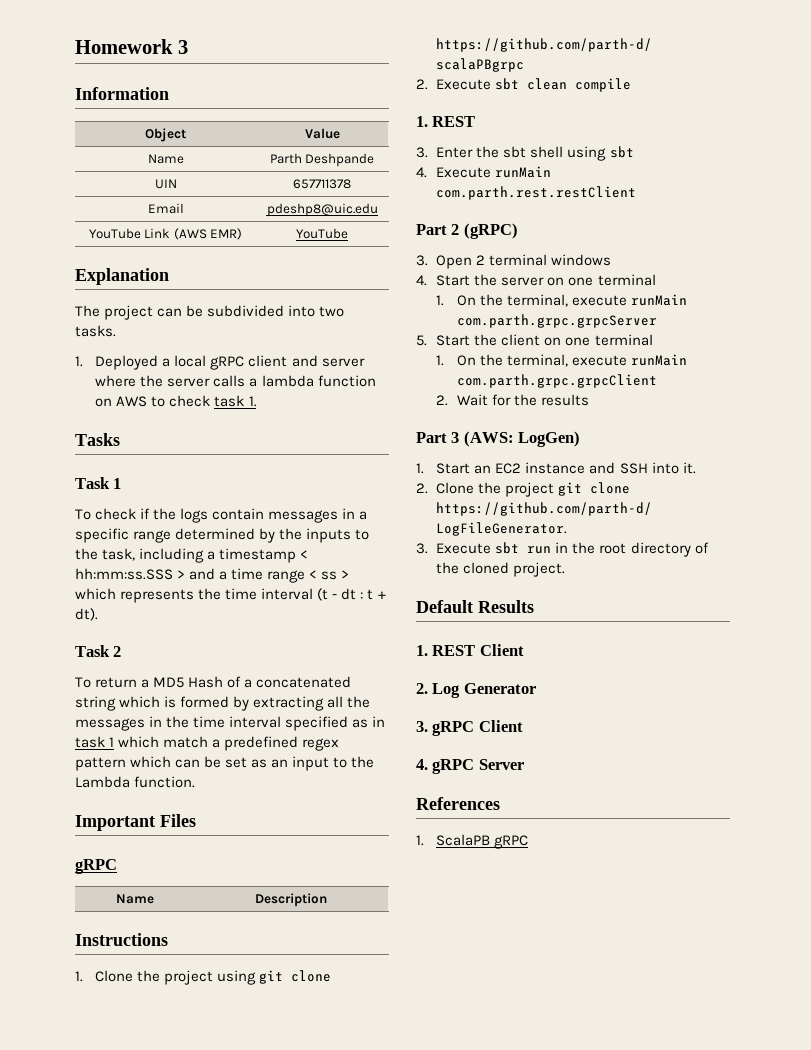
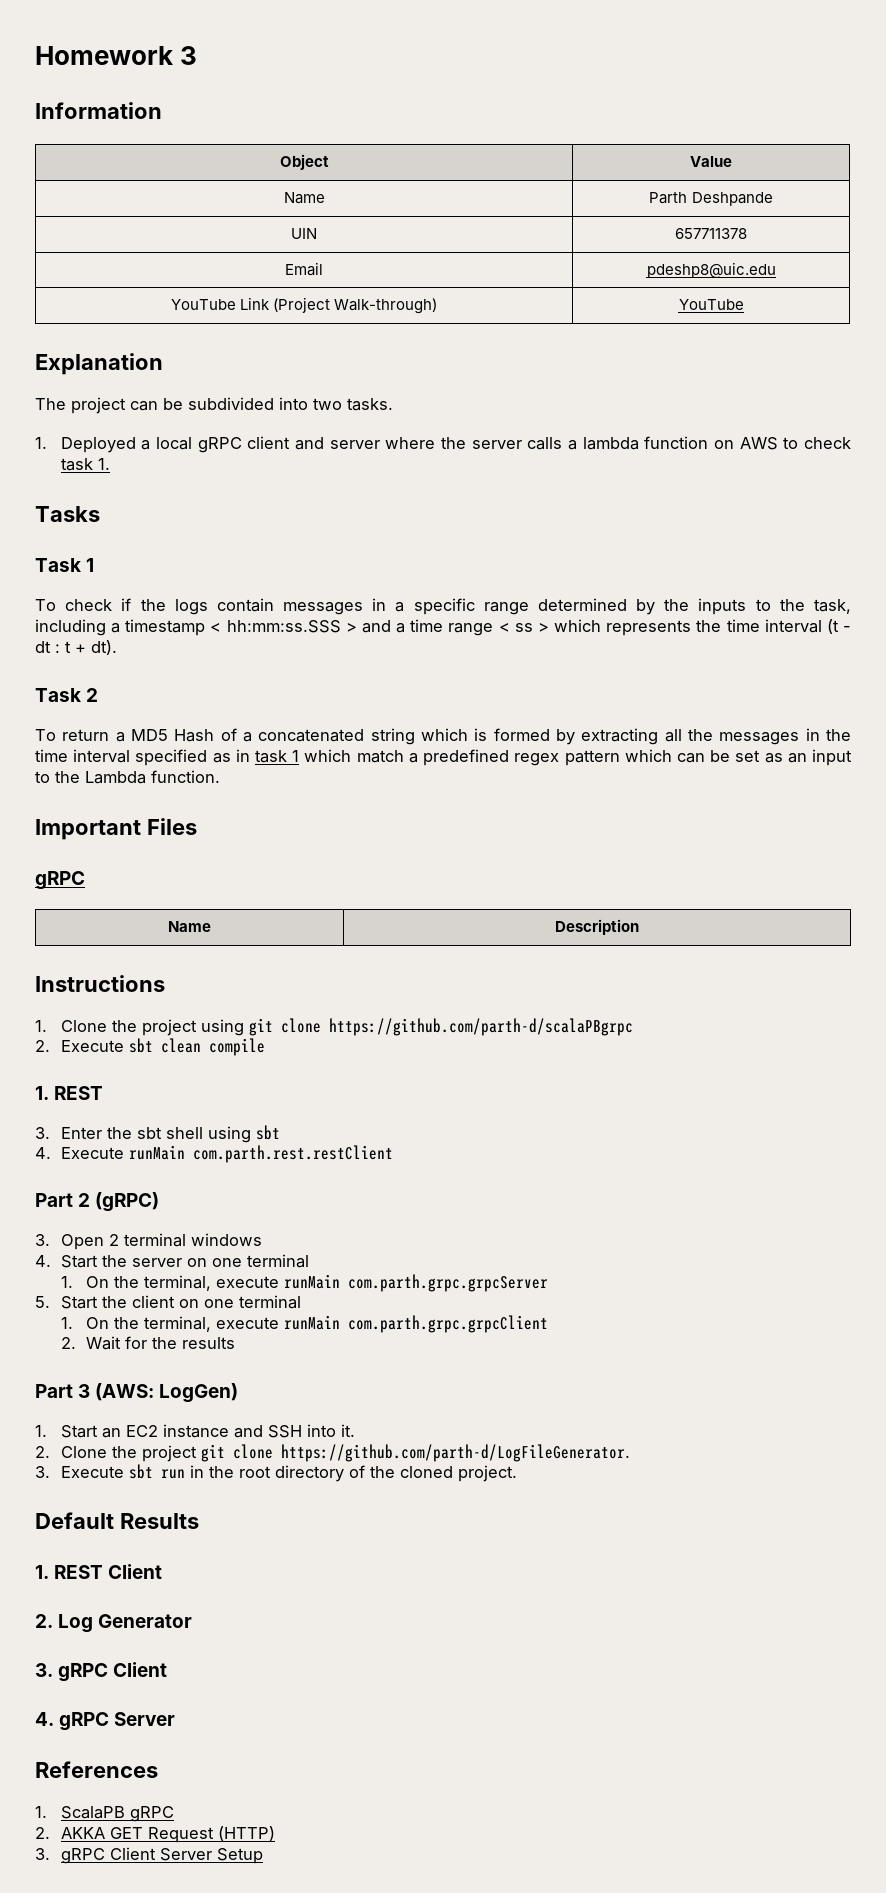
[173,228,243,240] (AWS EMR) -> [273,297,438,314] (Project Walk-through)
(529, 842) none -> [35,1826,275,1843] [35,1847,263,1864] // 2. AKKA GET Request (HTTP) // 3. gRPC Client Server Setup

